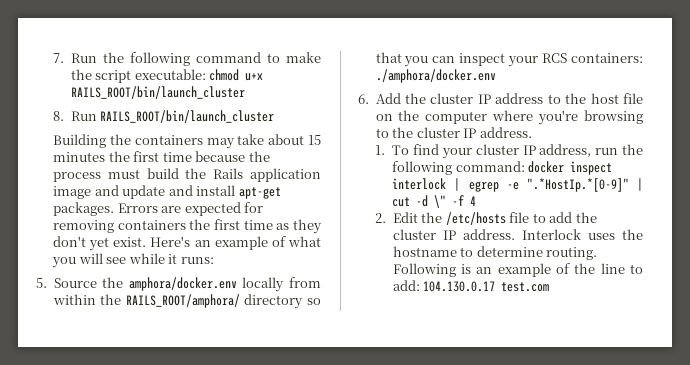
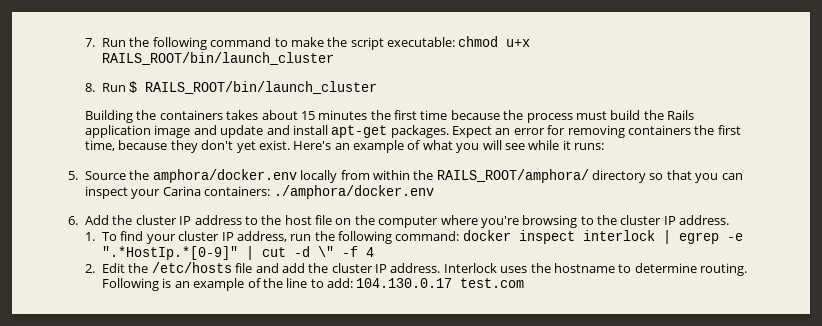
(97, 116) none -> [129,81,138,93] $
[206,134,265,149] may take -> [226,110,259,120] takes
[117,202,241,216] Errors are expected -> [452,126,545,138] Expect an error
[243,220,290,230] time as -> [85,140,168,151] time, because
[542,53,568,63] RCS -> [162,186,201,196] Carina
[532,213,546,223] to -> [255,263,279,273] and

